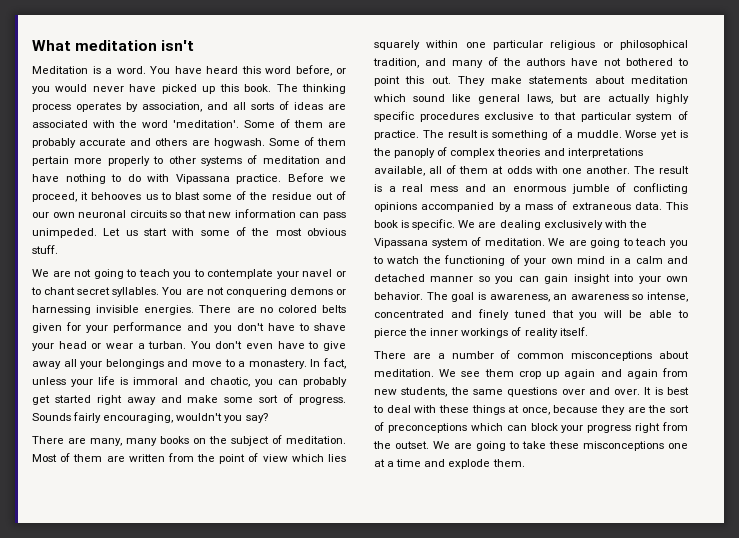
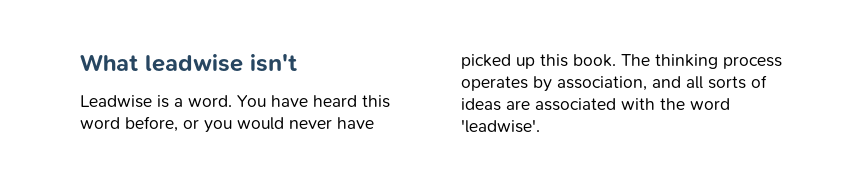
[75,40,158,51] meditation -> [145,54,243,72] leadwise
[32,66,88,74] Meditation -> [80,95,152,108] Leadwise
[173,119,346,128] [32,137,346,148] [32,155,346,166] [32,173,346,184] [32,191,346,202] [32,209,346,220] [32,227,347,238] [32,245,58,254] [32,269,346,279] [31,287,346,297] [32,305,346,315] [32,322,346,333] [32,341,346,351] [32,358,346,369] [32,376,347,387] [32,394,346,405] [32,412,268,423] [32,435,346,446] [32,453,346,464] [374,40,688,50] [373,57,688,68] [374,76,688,86] [374,94,689,104] [374,111,688,122] [374,129,688,140] [373,147,643,158] [374,165,689,176] [374,183,688,194] [374,201,688,212] [374,219,647,230] [374,237,688,248] [373,255,688,266] [374,274,688,284] [374,292,688,302] [374,309,688,320] [374,327,588,338] [374,350,689,361] [374,368,688,379] [374,387,689,397] [373,405,689,415] [374,422,688,433] [373,441,688,451] [374,459,525,469] 'meditation'. Some of them are probably accurate and others are hogwash. Some of them pertain more properly to other systems of meditation and have nothing to do with Vipassana practice. Before we proceed, it behooves us to blast some of the residue out of our own neuronal circuits so that new information can pass unimpeded. Let us start with some of the most obvious stuff. // We are not going to teach you to contemplate your navel or to chant secret syllables. You are not conquering demons or harnessing invisible energies. There are no colored belts given for your performance and you don't have to shave your head or wear a turban. You don't even have to give away all your belongings and move to a monastery. In fact, unless your life is immoral and chaotic, you can probably get started right away and make some sort of progress. Sounds fairly encouraging, wouldn't you say? // There are many, many books on the subject of meditation. Most of them are written from the point of view which lies squarely within one particular religious or philosophical tradition, and many of the authors have not bothered to point this out. They make statements about meditation which sound like general laws, but are actually highly specific procedures exclusive to that particular system of practice. The result is something of a muddle. Worse yet is the panoply of complex theories and interpretations available, all of them at odds with one another. The result is a real mess and an enormous jumble of conflicting opinions accompanied by a mass of extraneous data. This book is specific. We are dealing exclusively with the Vipassana system of meditation. We are going to teach you to watch the functioning of your own mind in a calm and detached manner so you can gain insight into your own behavior. The goal is awareness, an awareness so intense, concentrated and finely tuned that you will be able to pierce the inner workings of reality itself. // There are a number of common misconceptions about meditation. We see them crop up again and again from new students, the same questions over and over. It is best to deal with these things at once, because they are the sort of preconceptions which can block your progress right from the outset. We are going to take these misconceptions one at a time and explode them. -> [461,119,540,133] 'leadwise'.

